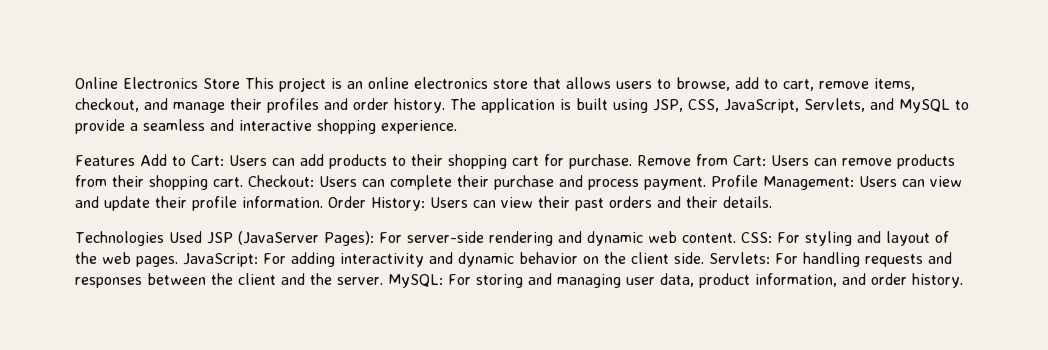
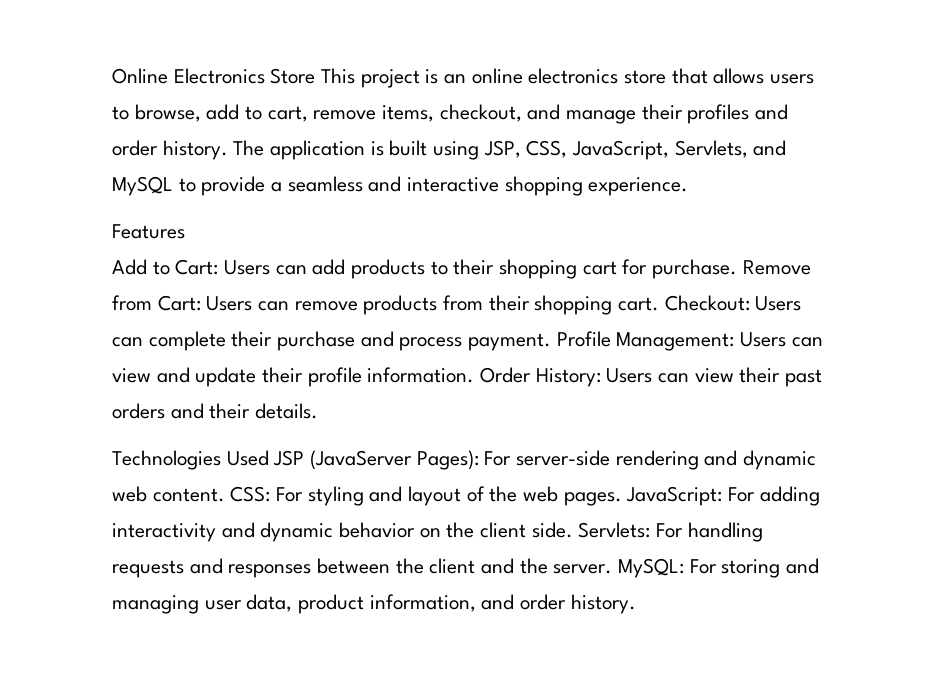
(135, 160) none -> (185, 231) //

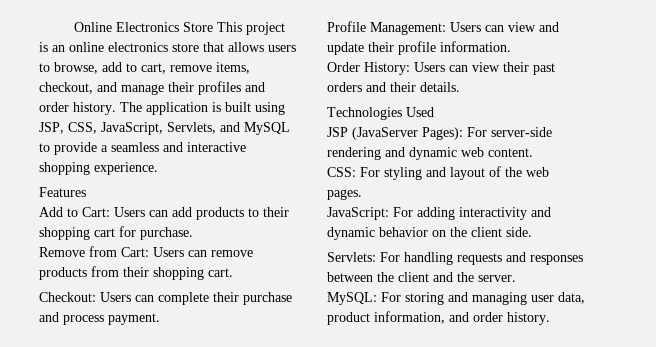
(738, 269) none -> (193, 233) //
(660, 304) none -> (233, 272) //
(552, 342) none -> (160, 319) //
(475, 375) none -> (511, 46) //
(269, 458) none -> (434, 112) //
(225, 495) none -> (533, 152) //
(622, 499) none -> (362, 194) //
(573, 530) none -> (532, 232) //
(613, 569) none -> (516, 278) //

